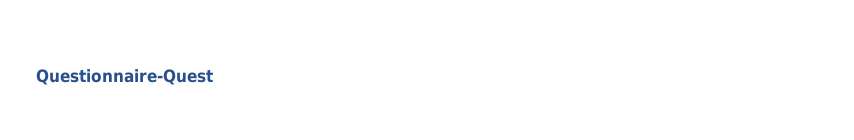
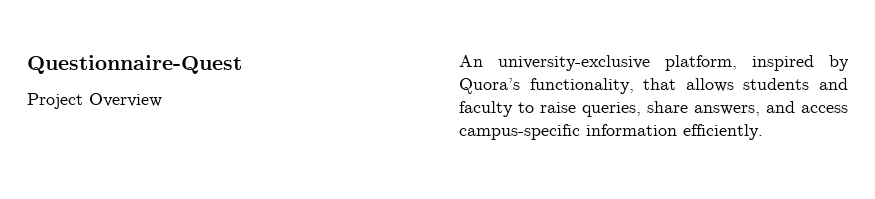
(213, 77) none -> [27,93,162,109] [459,55,849,71] [459,78,848,94] [459,101,848,117] [459,124,763,140] // Project Overview // An university-exclusive platform, inspired by Quora’s functionality, that allows students and faculty to raise queries, share answers, and access campus-specific information efficiently.

